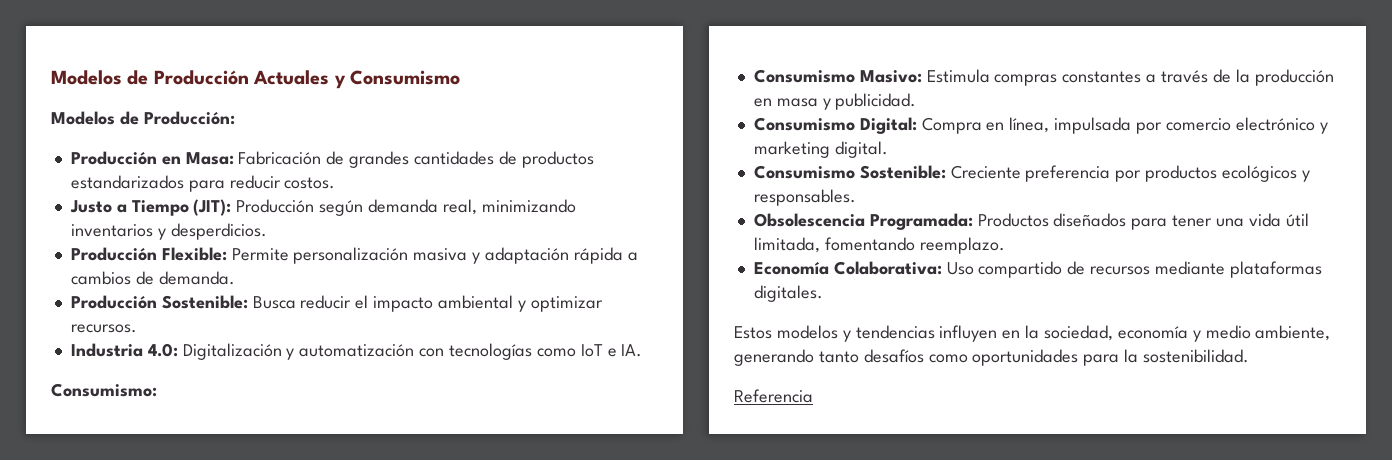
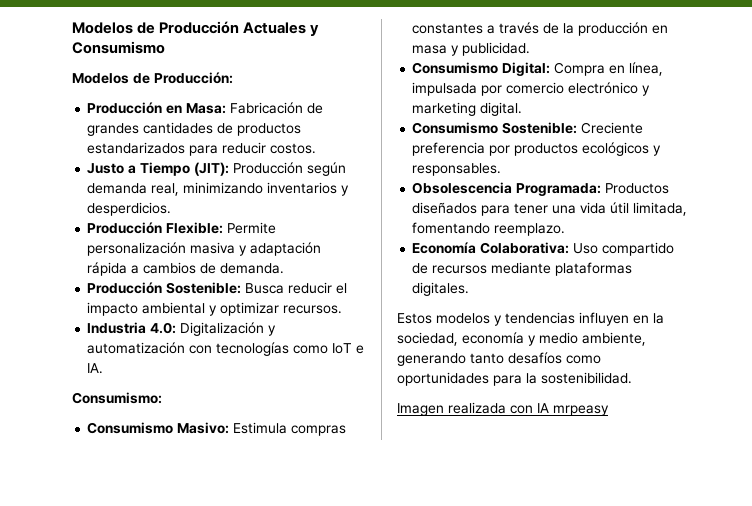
[734,389,813,403] Referencia -> [397,402,609,416] Imagen realizada con IA mrpeasy

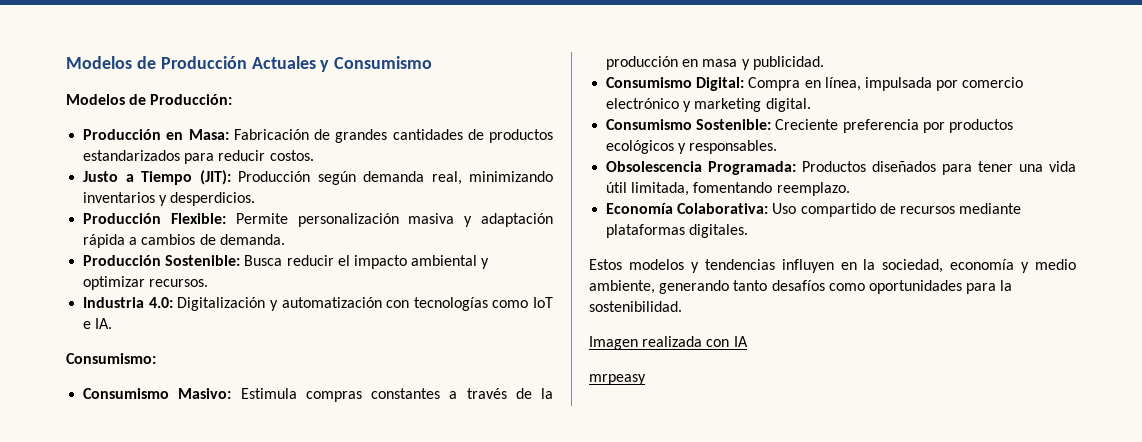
(549, 408) none -> (748, 341) //

